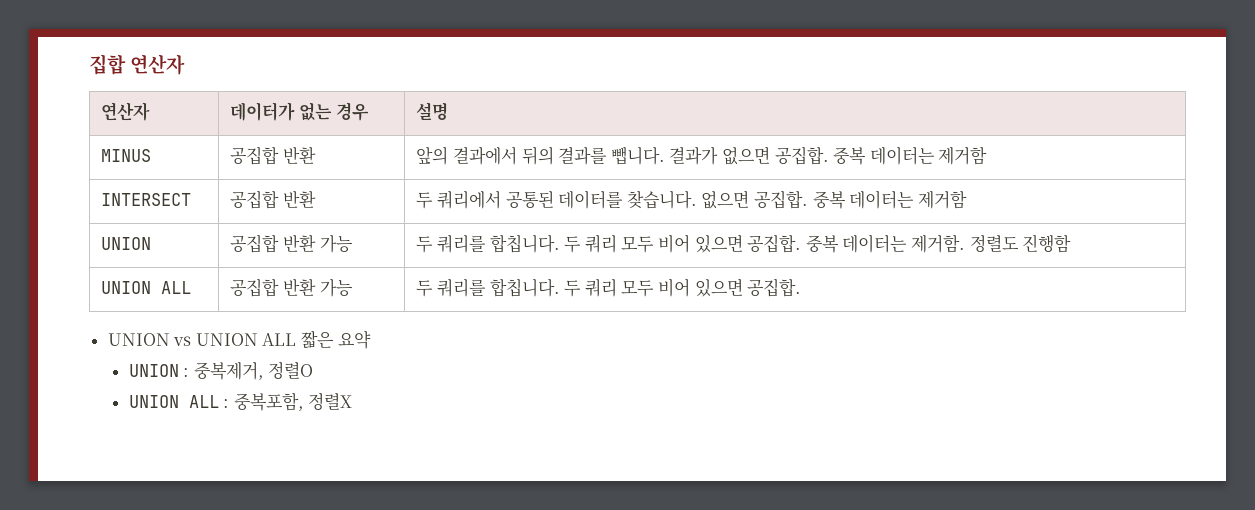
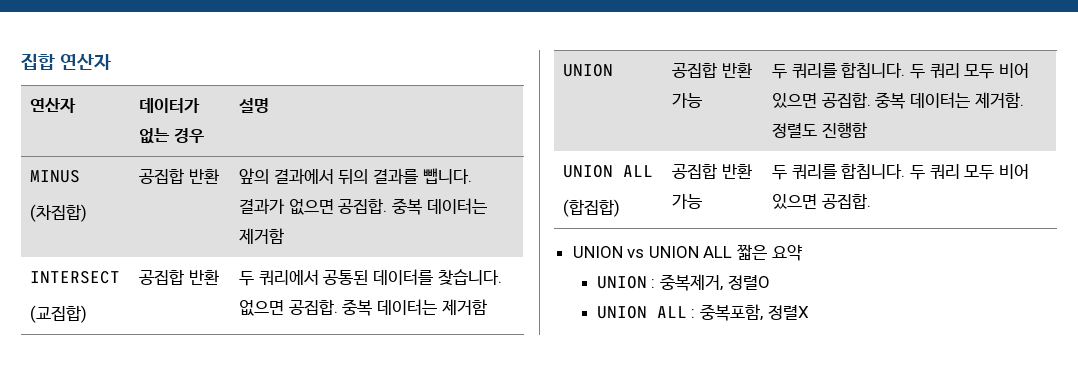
(152, 155) none -> [30,204,88,222] // (차집합)
(192, 199) none -> [30,305,88,323] // (교집합)
(192, 287) none -> [563,199,621,217] // (합집합)

